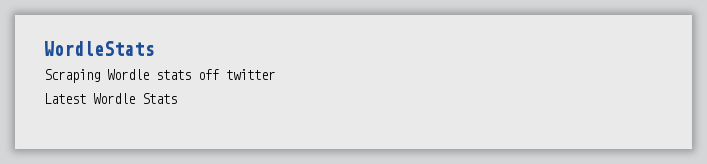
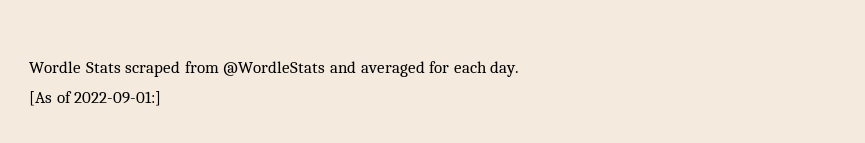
[44,41,154,56] [44,69,275,83] [44,93,177,104] WordleStats // Scraping Wordle stats off twitter // Latest Wordle Stats -> [29,61,520,77] [29,91,162,106] Wordle Stats scraped from @WordleStats and averaged for each day. // [As of 2022-09-01:]

